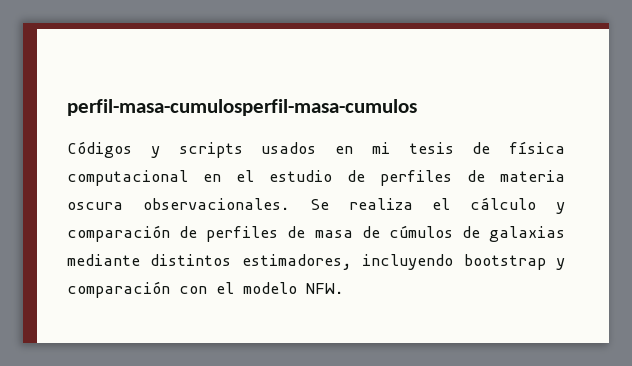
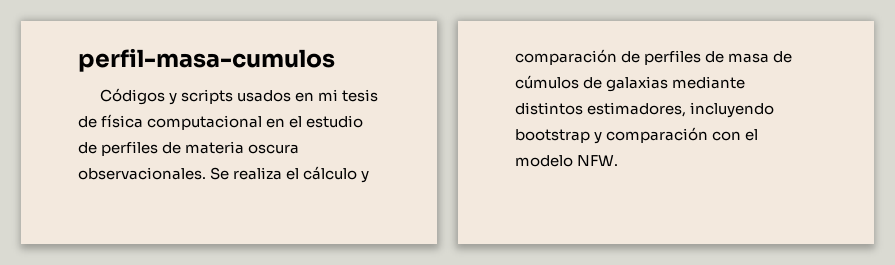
[67,99,417,116] perfil-masa-cumulosperfil-masa-cumulos -> [78,48,335,72] perfil-masa-cumulos

